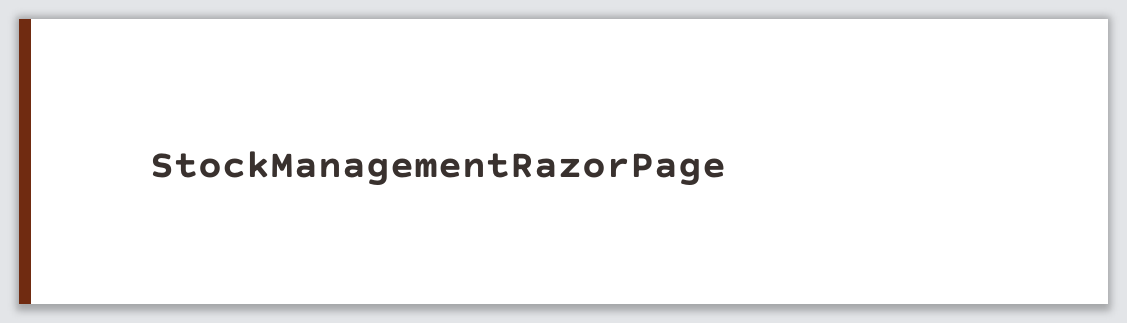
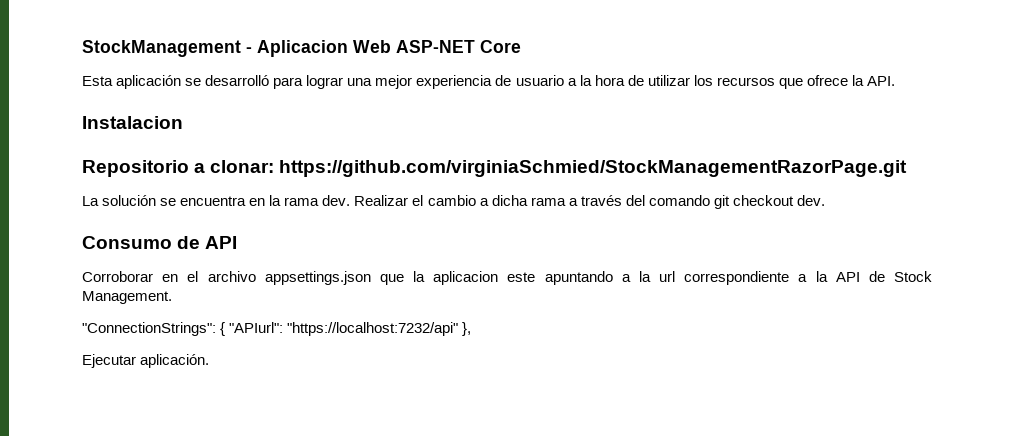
[150,151,726,186] StockManagementRazorPage -> [82,40,521,57] [82,75,896,89] [82,116,183,129] [82,160,908,177] [82,195,825,209] [82,236,238,249] [82,271,932,285] [82,291,172,304] [82,322,472,336] [82,354,210,368] StockManagement - Aplicacion Web ASP-NET Core // Esta aplicación se desarrolló para lograr una mejor experiencia de usuario a la hora de utilizar los recursos que ofrece la API. // Instalacion // Repositorio a clonar: https://github.com/virginiaSchmied/StockManagementRazorPage.git // La solución se encuentra en la rama dev. Realizar el cambio a dicha rama a través del comando git checkout dev. // Consumo de API // Corroborar en el archivo appsettings.json que la aplicacion este apuntando a la url correspondiente a la API de Stock Management. // "ConnectionStrings": { "APIurl": "https://localhost:7232/api" }, // Ejecutar aplicación.

